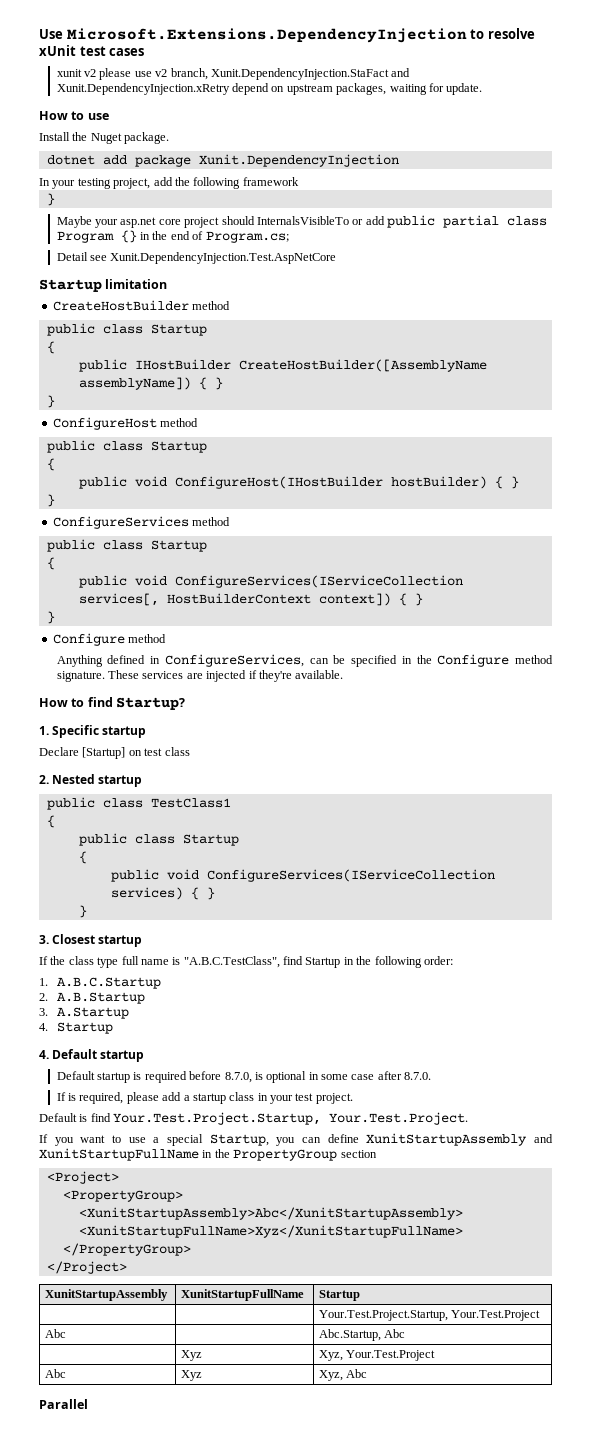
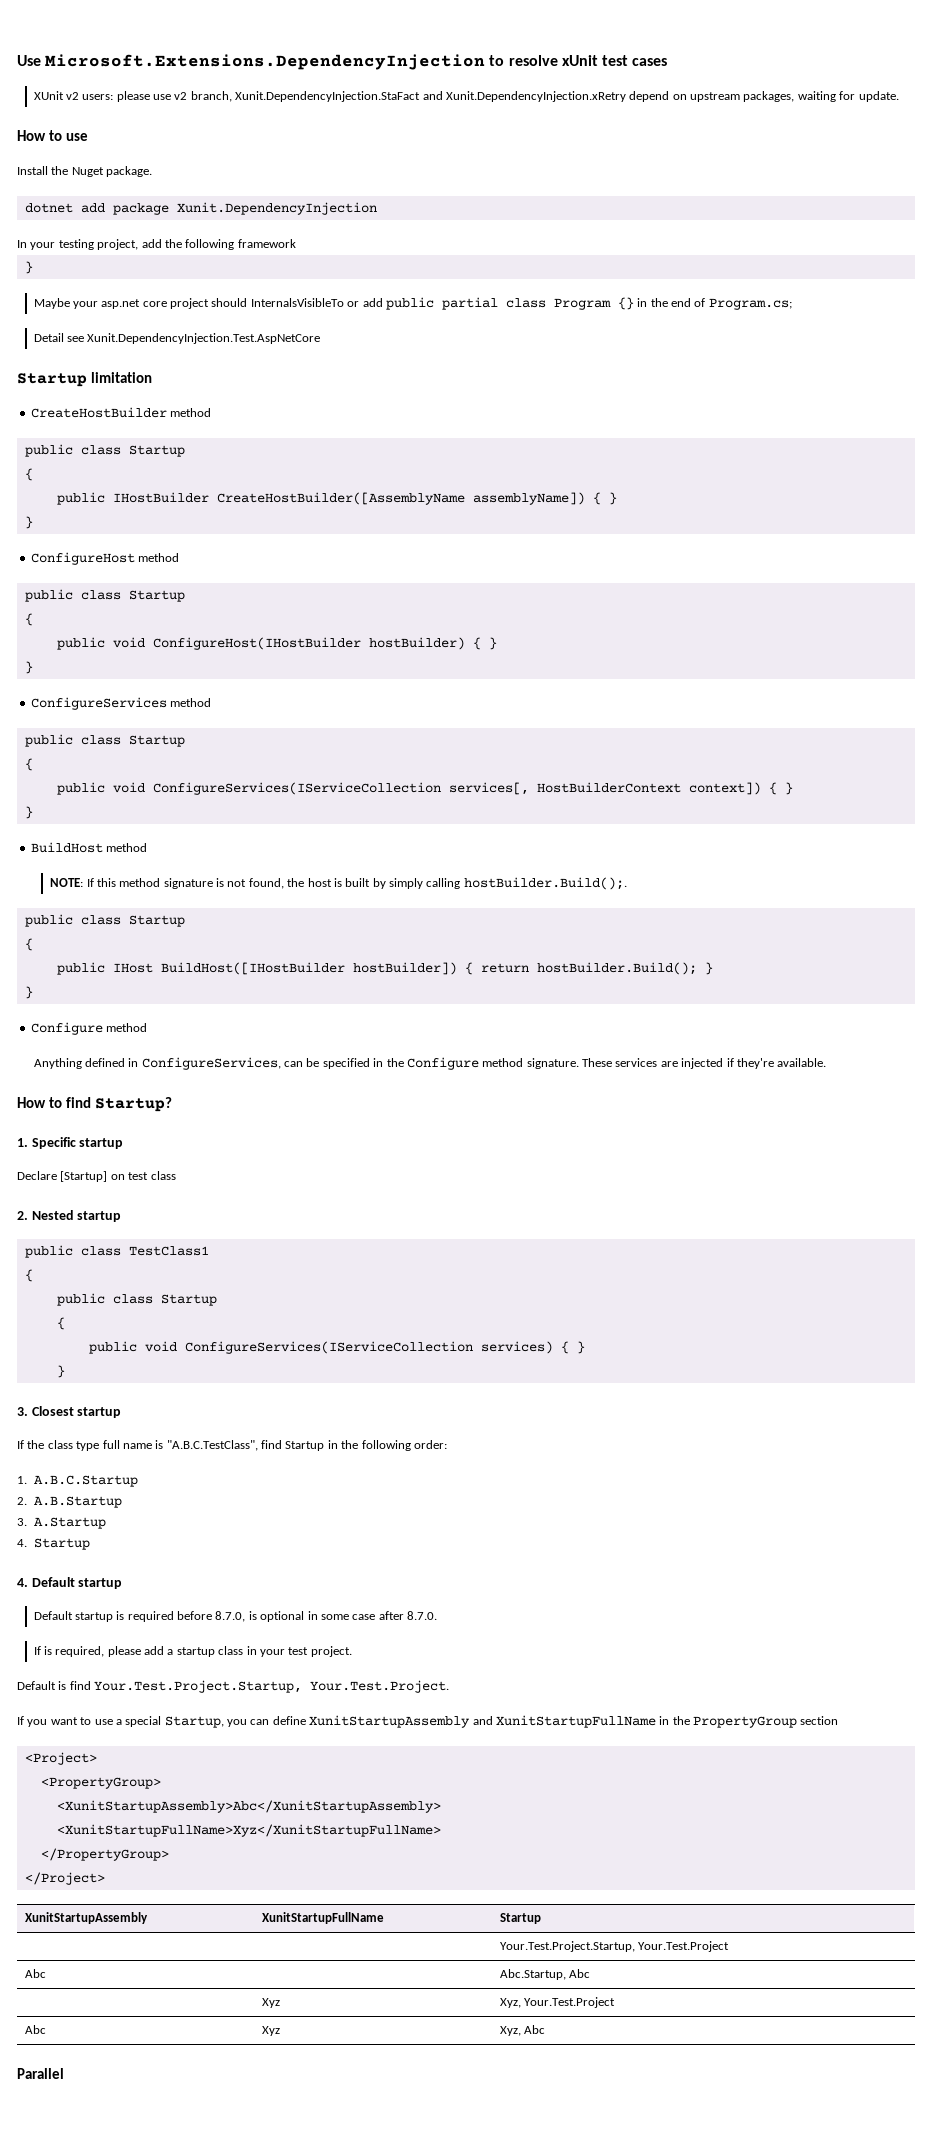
[56,69,97,77] xunit v2 -> [33,91,114,100] XUnit v2 users:
(55, 617) none -> [30,842,148,853] [50,877,627,890] [24,914,185,927] [24,938,33,951] [56,962,713,975] [24,986,33,999] // BuildHost method // NOTE: If this method signature is not found, the host is built by simply calling hostBuilder.Build();. // public class Startup // { // public IHost BuildHost([IHostBuilder hostBuilder]) { return hostBuilder.Build(); } // }

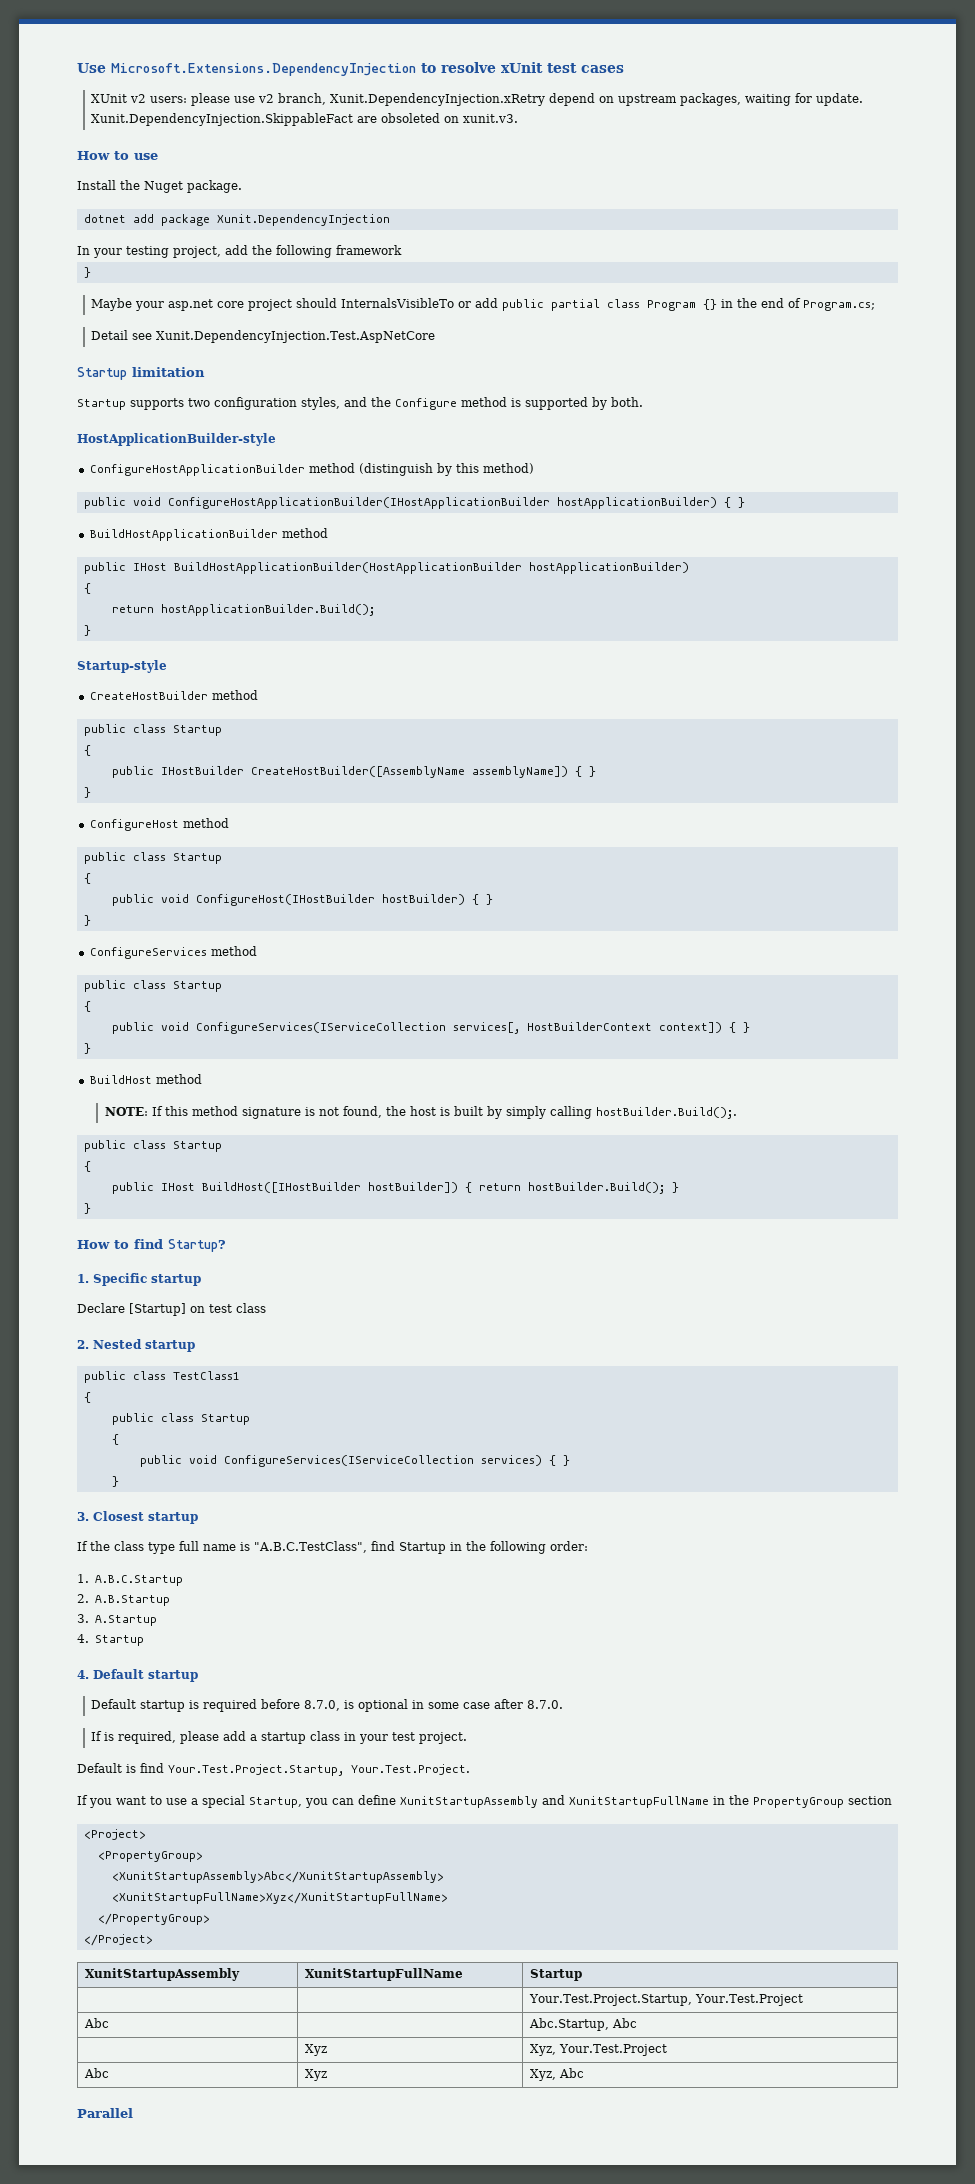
[235,91,443,102] Xunit.DependencyInjection.StaFact and -> (326, 99) none
(899, 96) none -> [90,113,518,126] Xunit.DependencyInjection.SkippableFact are obsoleted on xunit.v3.
(152, 377) none -> [77,397,643,410] [77,433,276,446] [89,463,534,476] [83,497,745,509] [89,528,328,541] [83,562,689,574] [83,583,91,594] [111,604,375,616] [83,625,91,636] [77,660,167,673] // Startup supports two configuration styles, and the Configure method is supported by both. // HostApplicationBuilder-style // ConfigureHostApplicationBuilder method (distinguish by this method) // public void ConfigureHostApplicationBuilder(IHostApplicationBuilder hostApplicationBuilder) { } // BuildHostApplicationBuilder method // public IHost BuildHostApplicationBuilder(HostApplicationBuilder hostApplicationBuilder) // { // return hostApplicationBuilder.Build(); // } // Startup-style
[30,1022,148,1035] [33,1057,827,1070] // Configure method // Anything defined in ConfigureServices, can be specified in the Configure method signature. These services are injected if they're available. -> (91, 1208) none

